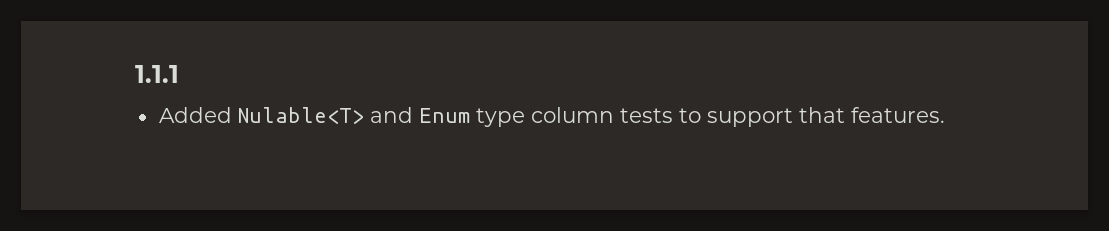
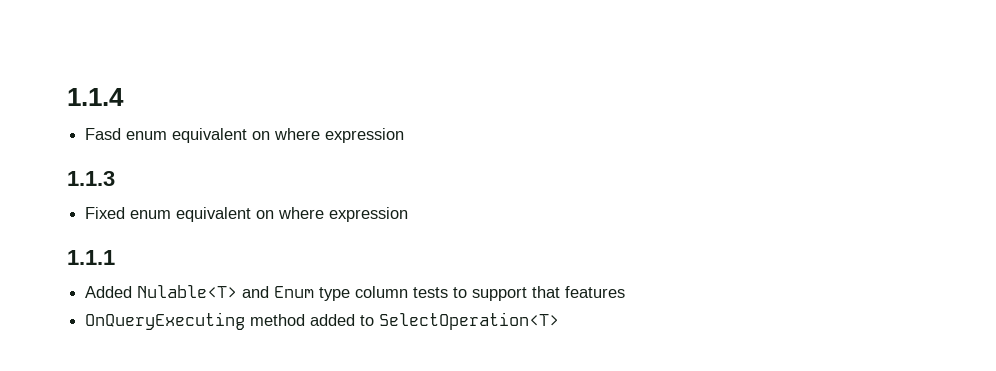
(135, 74) none -> [67,88,124,106] [85,128,405,143] [67,171,115,186] [85,207,409,222] 1.1.4 // Fasd enum equivalent on where expression // 1.1.3 // Fixed enum equivalent on where expression //
[850,107,945,123] features. -> [565,286,626,298] [85,312,560,330] features // OnQueryExecuting method added to SelectOperation<T>

